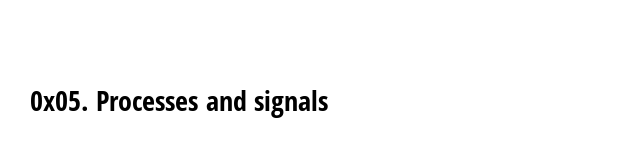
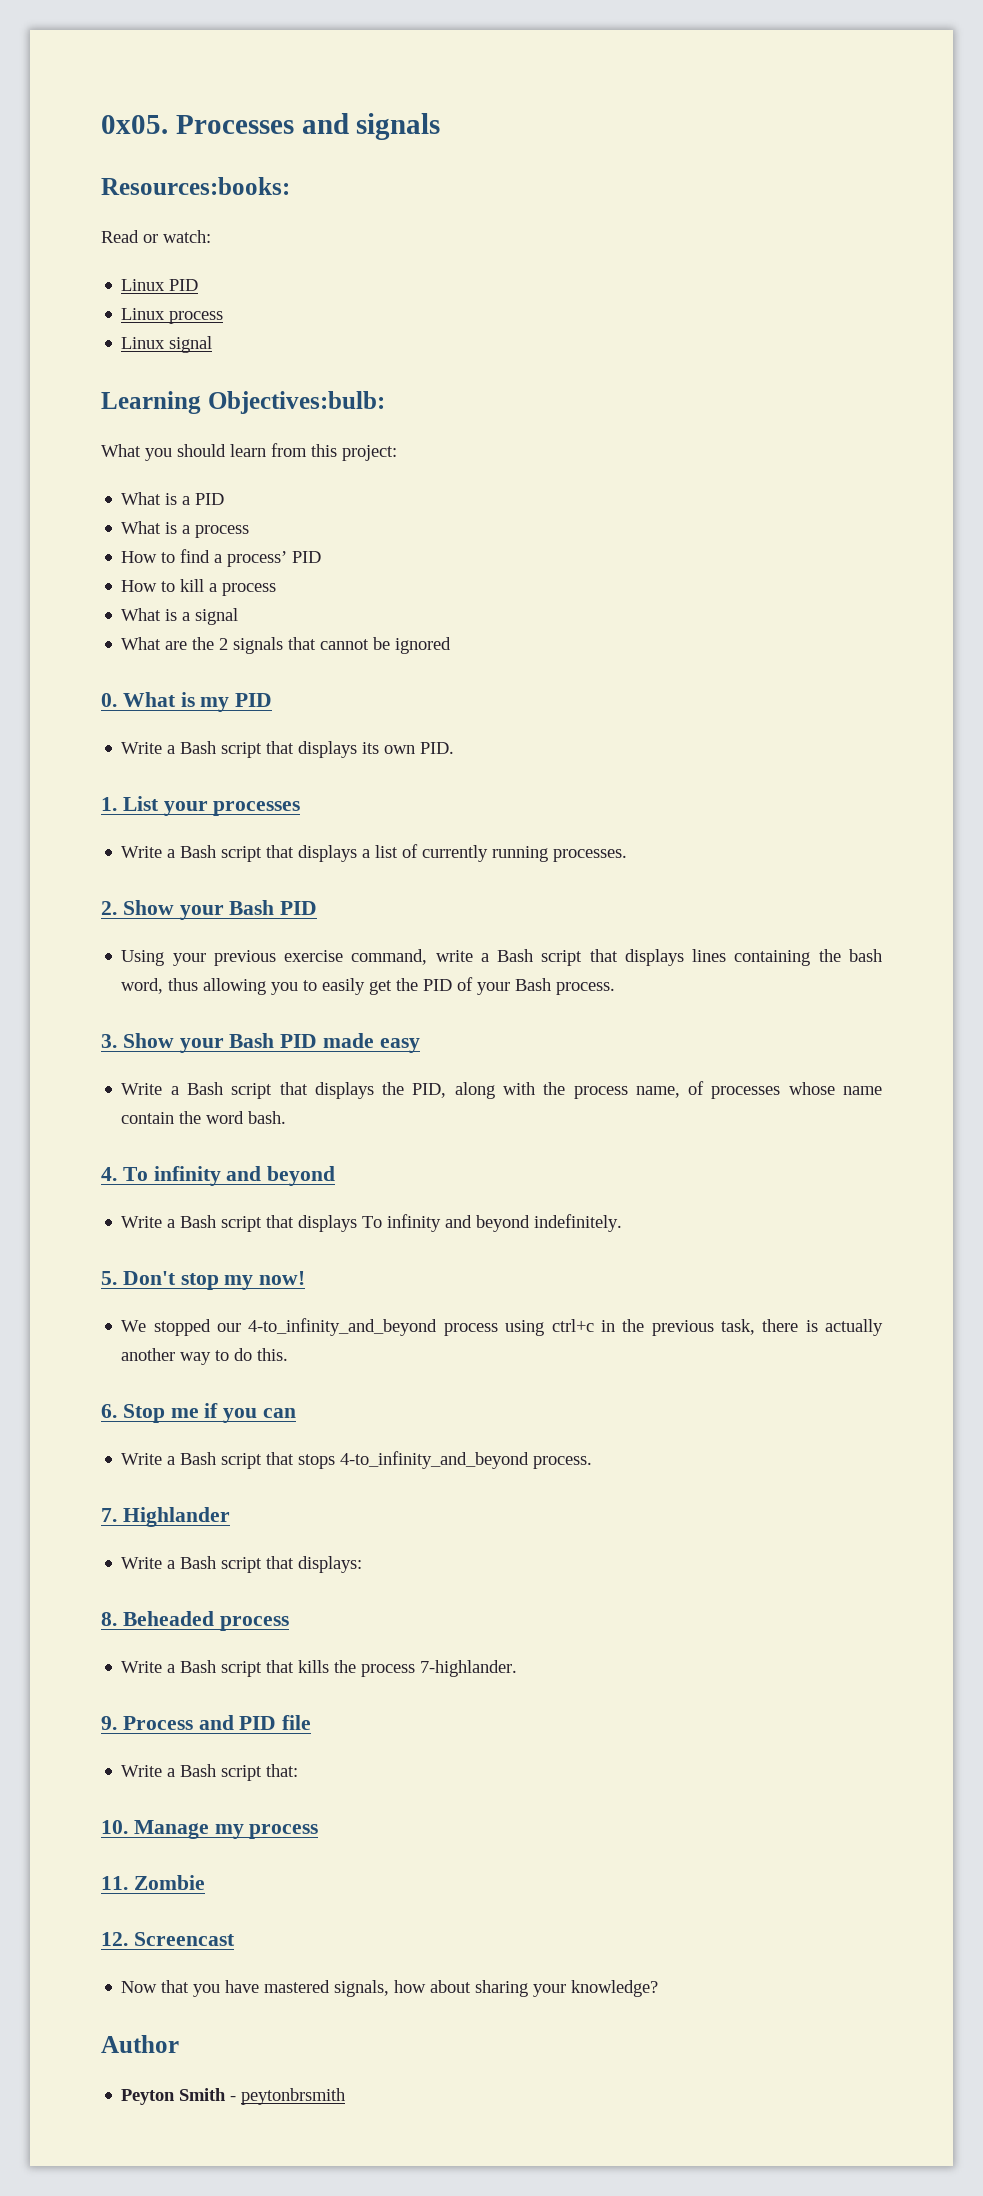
(329, 104) none -> [101,177,290,195] [101,230,211,243] [121,279,199,291] [121,308,224,324] [121,336,213,353] [101,391,385,414] [101,443,397,461] [121,492,225,505] [121,521,250,538] [121,549,322,567] [121,579,277,596] [121,608,239,625] [121,637,452,654] [101,692,273,712] [121,741,455,758] [101,796,301,816] [121,844,628,862] [101,900,318,920] [121,949,882,966] [121,977,616,995] [101,1033,420,1053] [121,1081,882,1099] [121,1111,287,1124] [101,1166,336,1186] [121,1214,623,1232] [101,1271,306,1290] [121,1318,884,1336] [121,1348,289,1365] [101,1403,297,1423] [121,1451,593,1469] [101,1507,230,1527] [121,1556,363,1573] [101,1611,289,1631] [121,1660,518,1677] [101,1715,312,1730] [121,1764,299,1781] [101,1820,319,1839] [101,1875,205,1890] [101,1932,235,1946] [121,1980,659,1997] [101,2035,179,2053] [121,2088,346,2105] // Resources:books: // Read or watch: // Linux PID // Linux process // Linux signal // Learning Objectives:bulb: // What you should learn from this project: // What is a PID // What is a process // How to find a process’ PID // How to kill a process // What is a signal // What are the 2 signals that cannot be ignored // 0. What is my PID // Write a Bash script that displays its own PID. // 1. List your processes // Write a Bash script that displays a list of currently running processes. // 2. Show your Bash PID // Using your previous exercise command, write a Bash script that displays lines containing the bash word, thus allowing you to easily get the PID of your Bash process. // 3. Show your Bash PID made easy // Write a Bash script that displays the PID, along with the process name, of processes whose name contain the word bash. // 4. To infinity and beyond // Write a Bash script that displays To infinity and beyond indefinitely. // 5. Don't stop my now! // We stopped our 4-to_infinity_and_beyond process using ctrl+c in the previous task, there is actually another way to do this. // 6. Stop me if you can // Write a Bash script that stops 4-to_infinity_and_beyond process. // 7. Highlander // Write a Bash script that displays: // 8. Beheaded process // Write a Bash script that kills the process 7-highlander. // 9. Process and PID file // Write a Bash script that: // 10. Manage my process // 11. Zombie // 12. Screencast // Now that you have mastered signals, how about sharing your knowledge? // Author // Peyton Smith - peytonbrsmith

